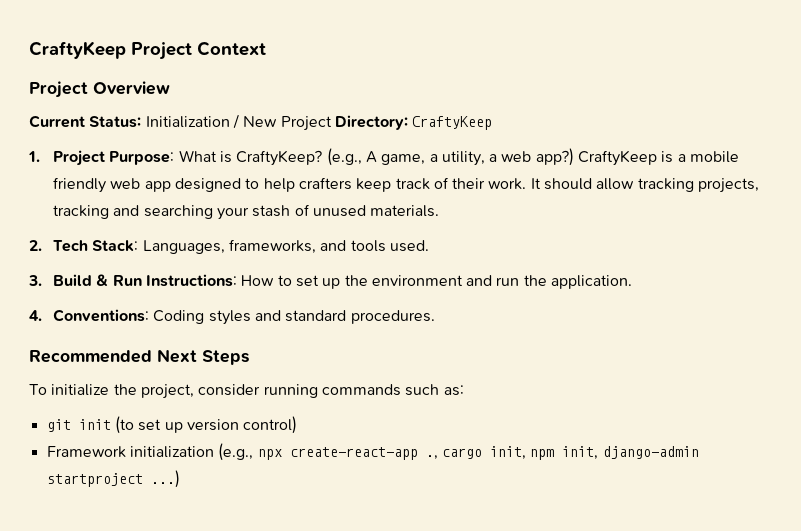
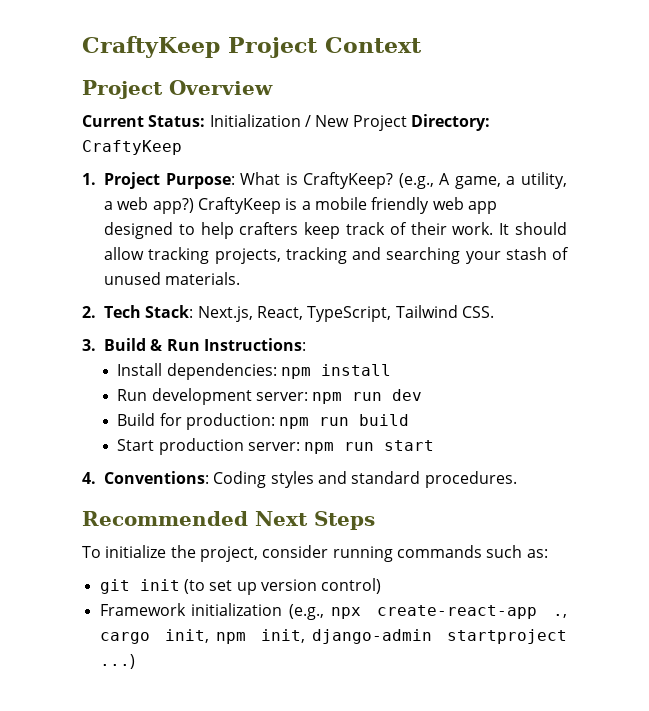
[142,239,429,254] Languages, frameworks, and tools used. -> [197,305,494,322] Next.js, React, TypeScript, Tailwind CSS.
[241,275,633,289] How to set up the environment and run the application. -> [117,363,391,380] [117,388,423,405] [117,413,410,430] [117,438,435,455] // Install dependencies: npm install // Run development server: npm run dev // Build for production: npm run build // Start production server: npm run start

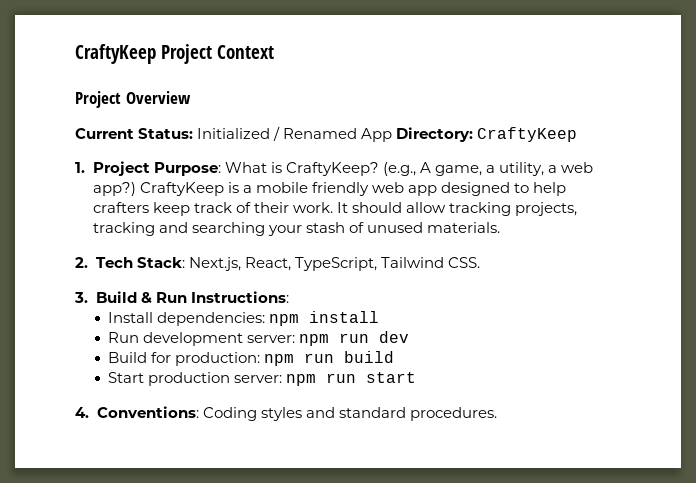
[209,114,407,131] Initialization / New Project -> [197,126,393,142] Initialized / Renamed App
[82,511,375,530] [82,545,548,562] [99,578,382,595] [99,603,567,620] [99,629,567,644] [99,654,135,669] // Recommended Next Steps // To initialize the project, consider running commands such as: // git init (to set up version control) // Framework initialization (e.g., npx create-react-app ., cargo init, npm init, django-admin startproject ...) -> (497, 414) none

